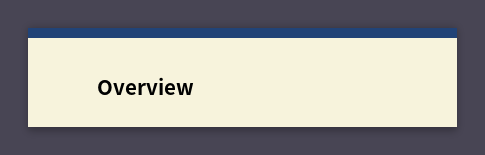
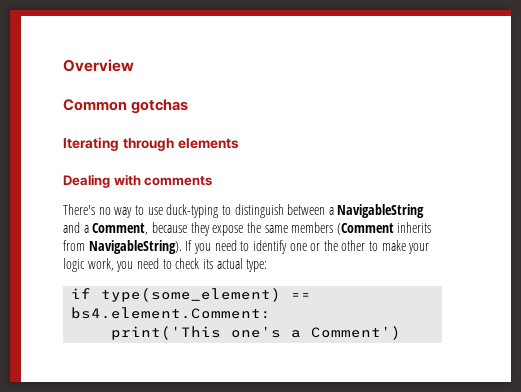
(194, 86) none -> [63,99,189,114] [63,137,239,151] [63,174,213,188] [63,204,425,218] [63,222,432,236] [63,240,430,254] [63,258,268,272] [71,288,312,302] [71,307,272,319] [111,326,402,340] // Common gotchas // Iterating through elements // Dealing with comments // There's no way to use duck-typing to distinguish between a NavigableString and a Comment, because they expose the same members (Comment inherits from NavigableString). If you need to identify one or the other to make your logic work, you need to check its actual type: // if type(some_element) == bs4.element.Comment: // print('This one's a Comment')

